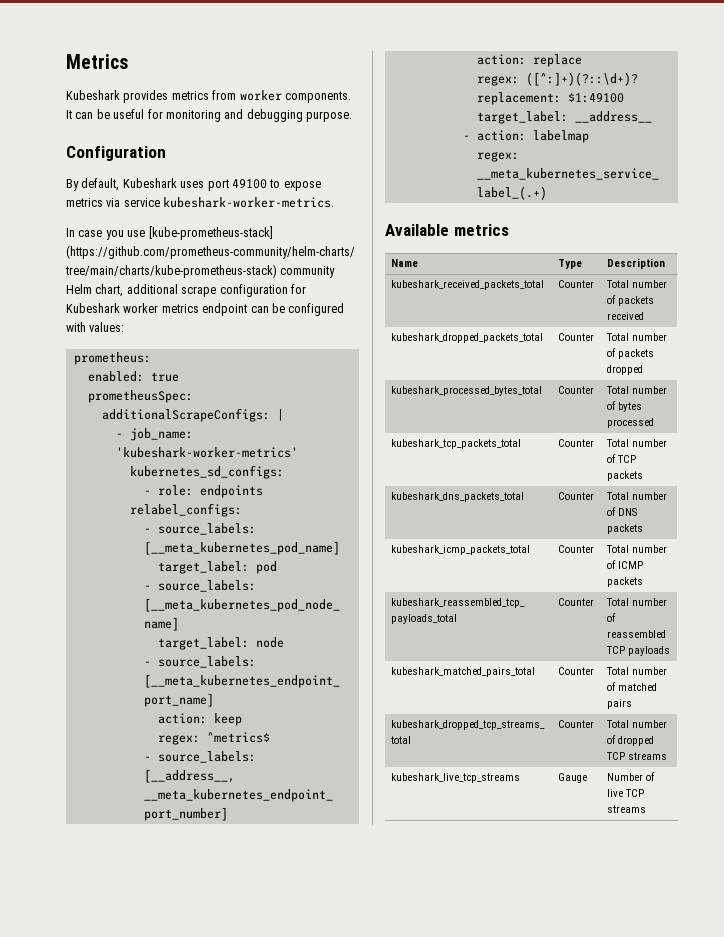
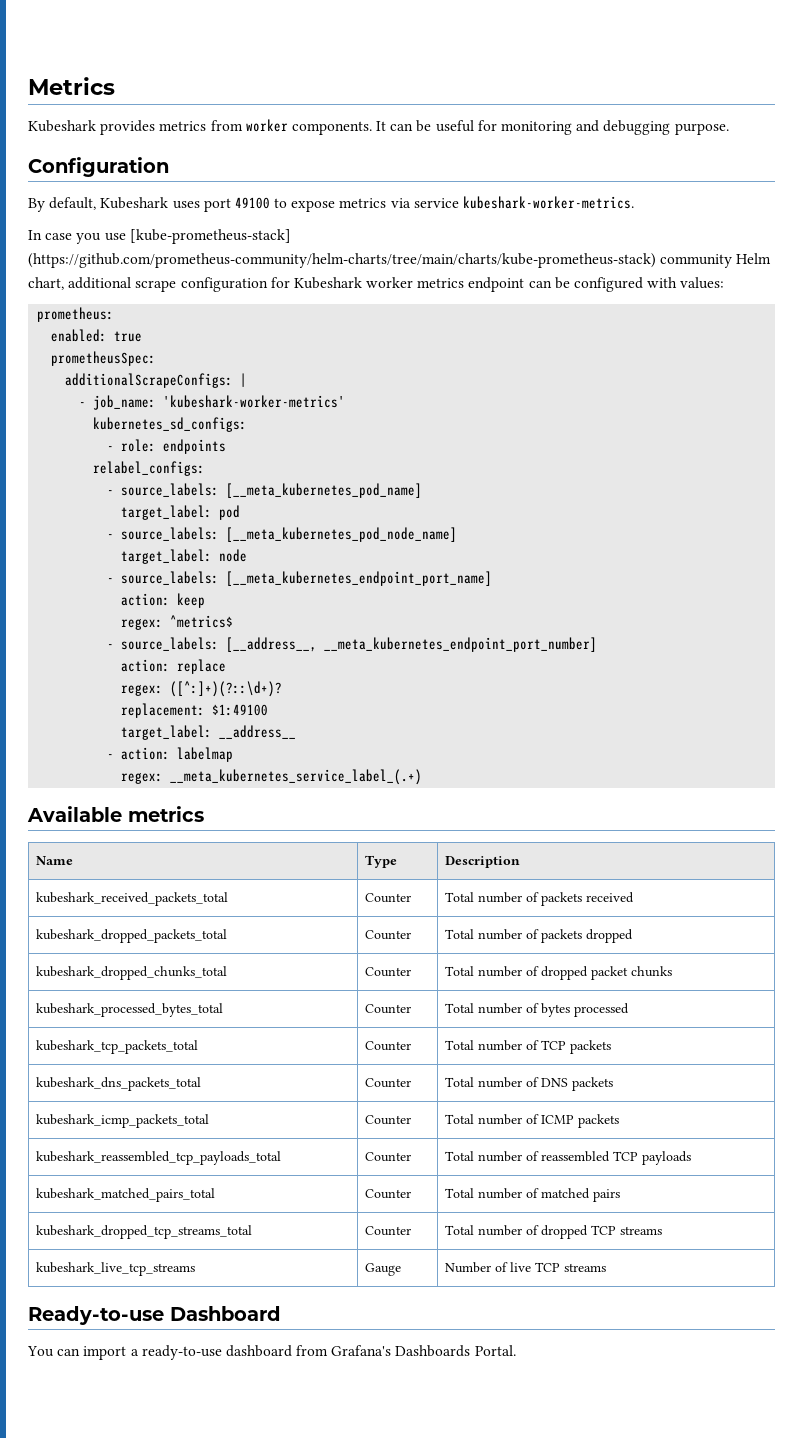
(643, 370) none -> [35,966,227,980] [364,967,411,977] [444,966,672,980] // kubeshark_dropped_chunks_total | Counter | Total number of dropped packet chunks
(646, 809) none -> [28,1306,281,1325] [27,1345,516,1360] // Ready-to-use Dashboard // You can import a ready-to-use dashboard from Grafana's Dashboards Portal.

